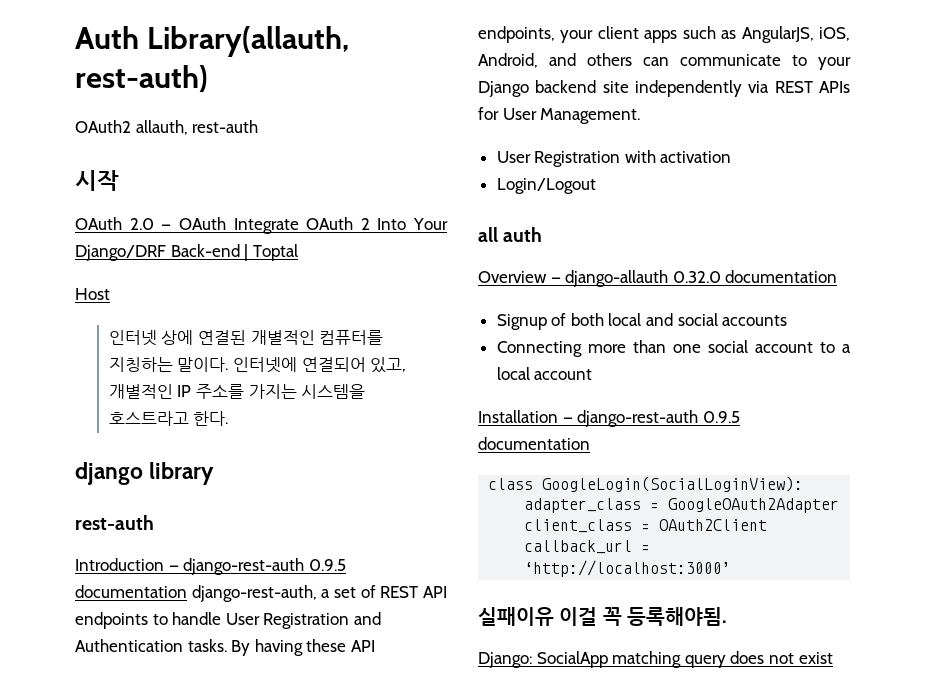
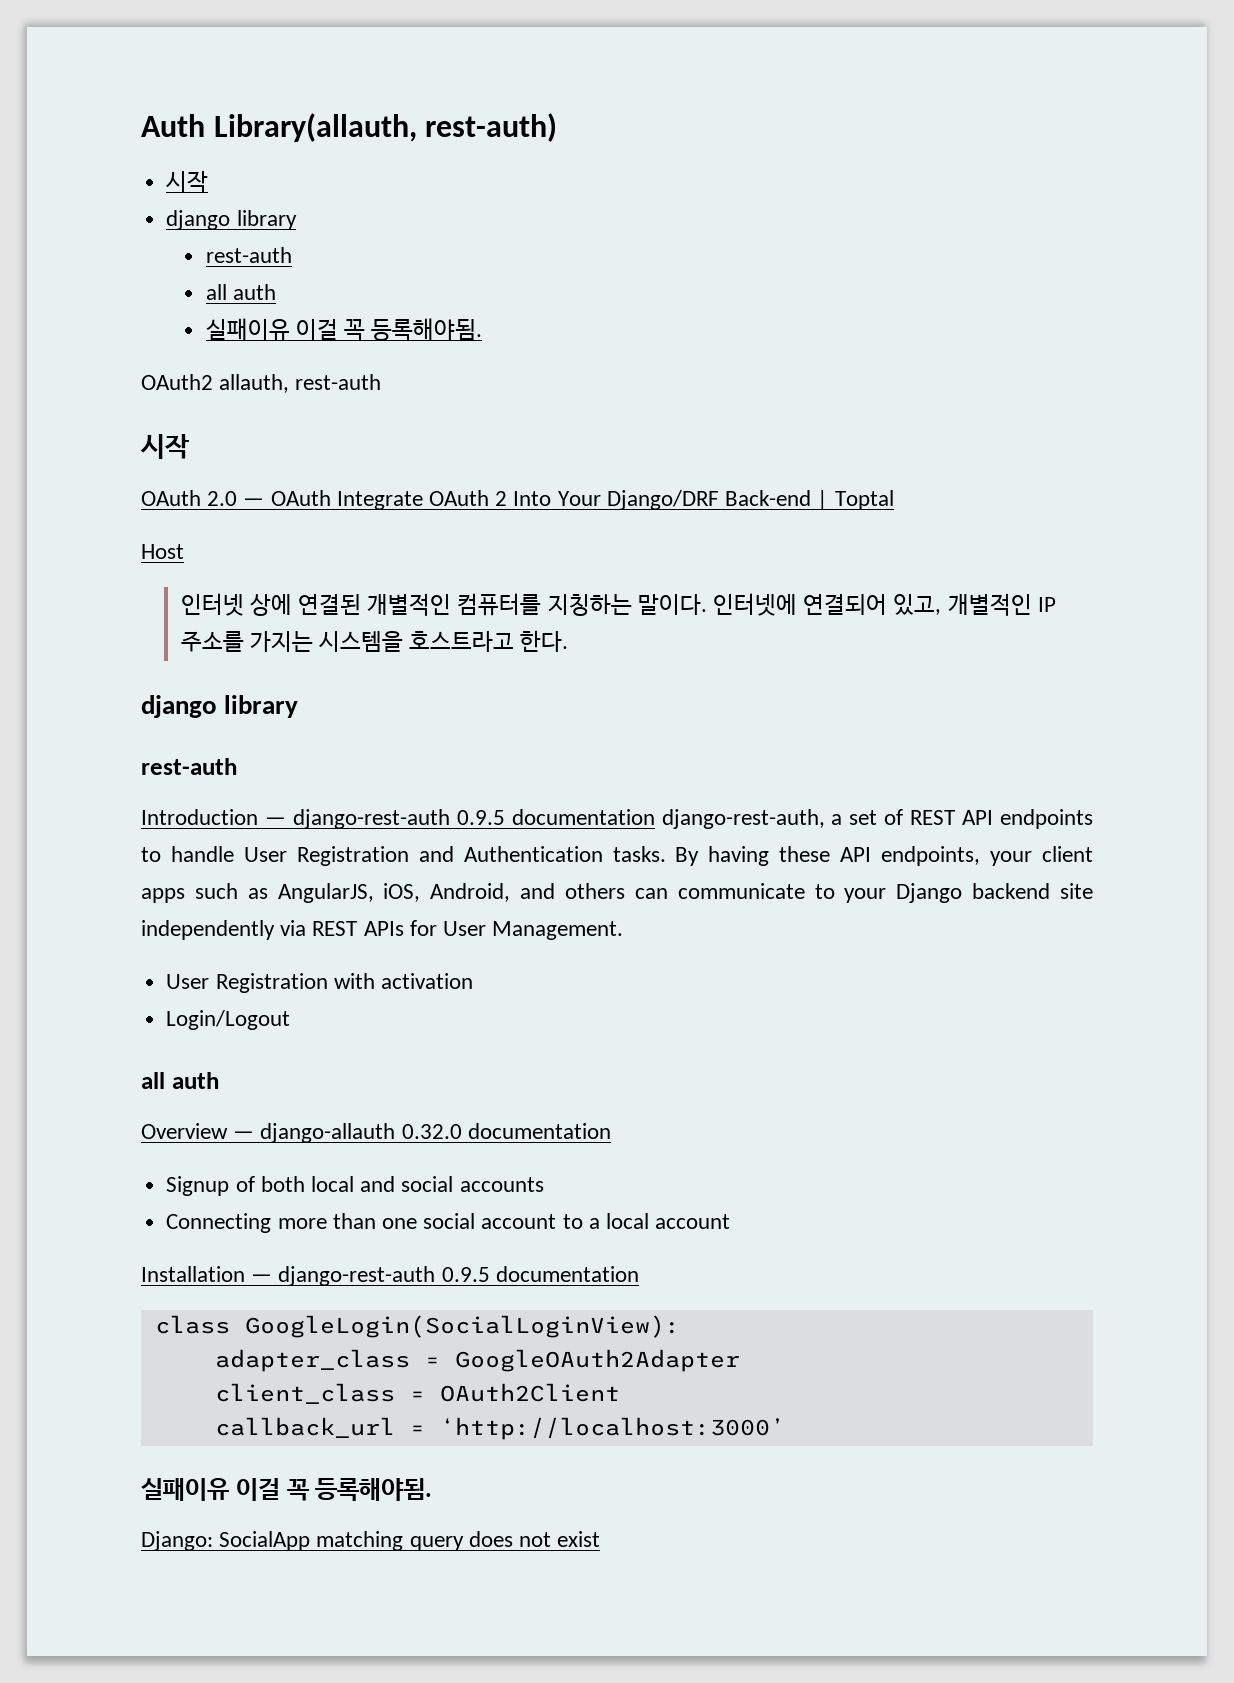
(208, 78) none -> [166,170,209,193] [166,210,297,230] [205,247,292,263] [205,284,277,300] [205,318,483,341] // 시작 // django library // rest-auth // all auth // 실패이유 이걸 꼭 등록해야됨.

